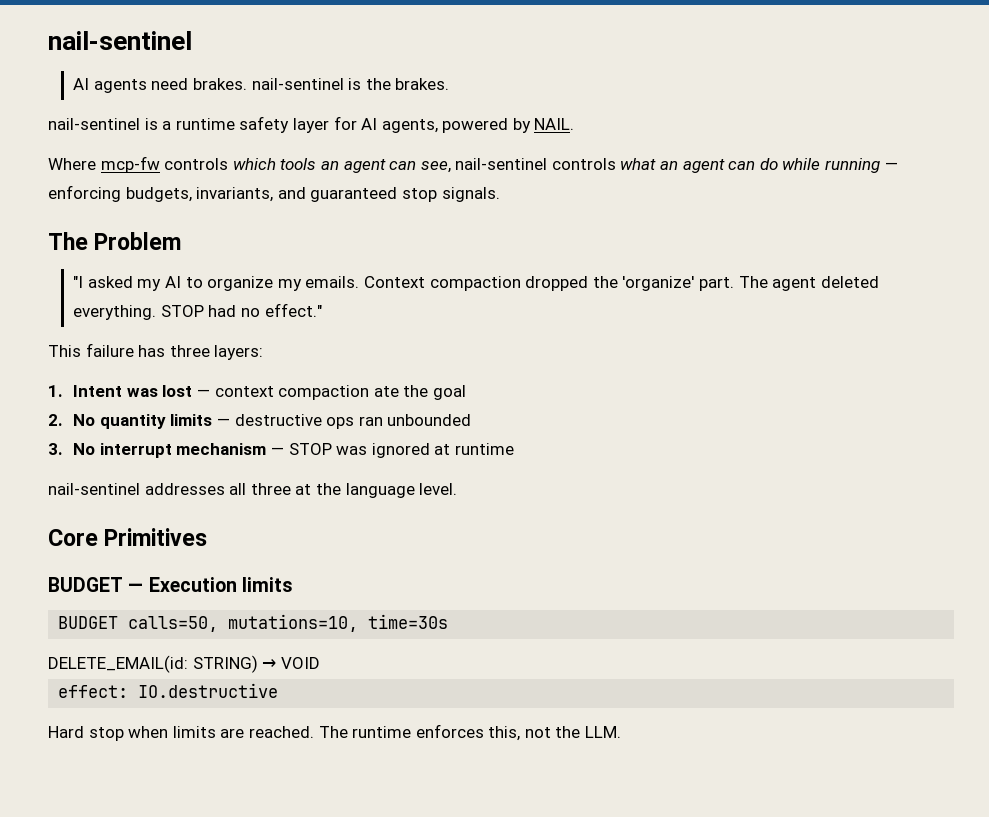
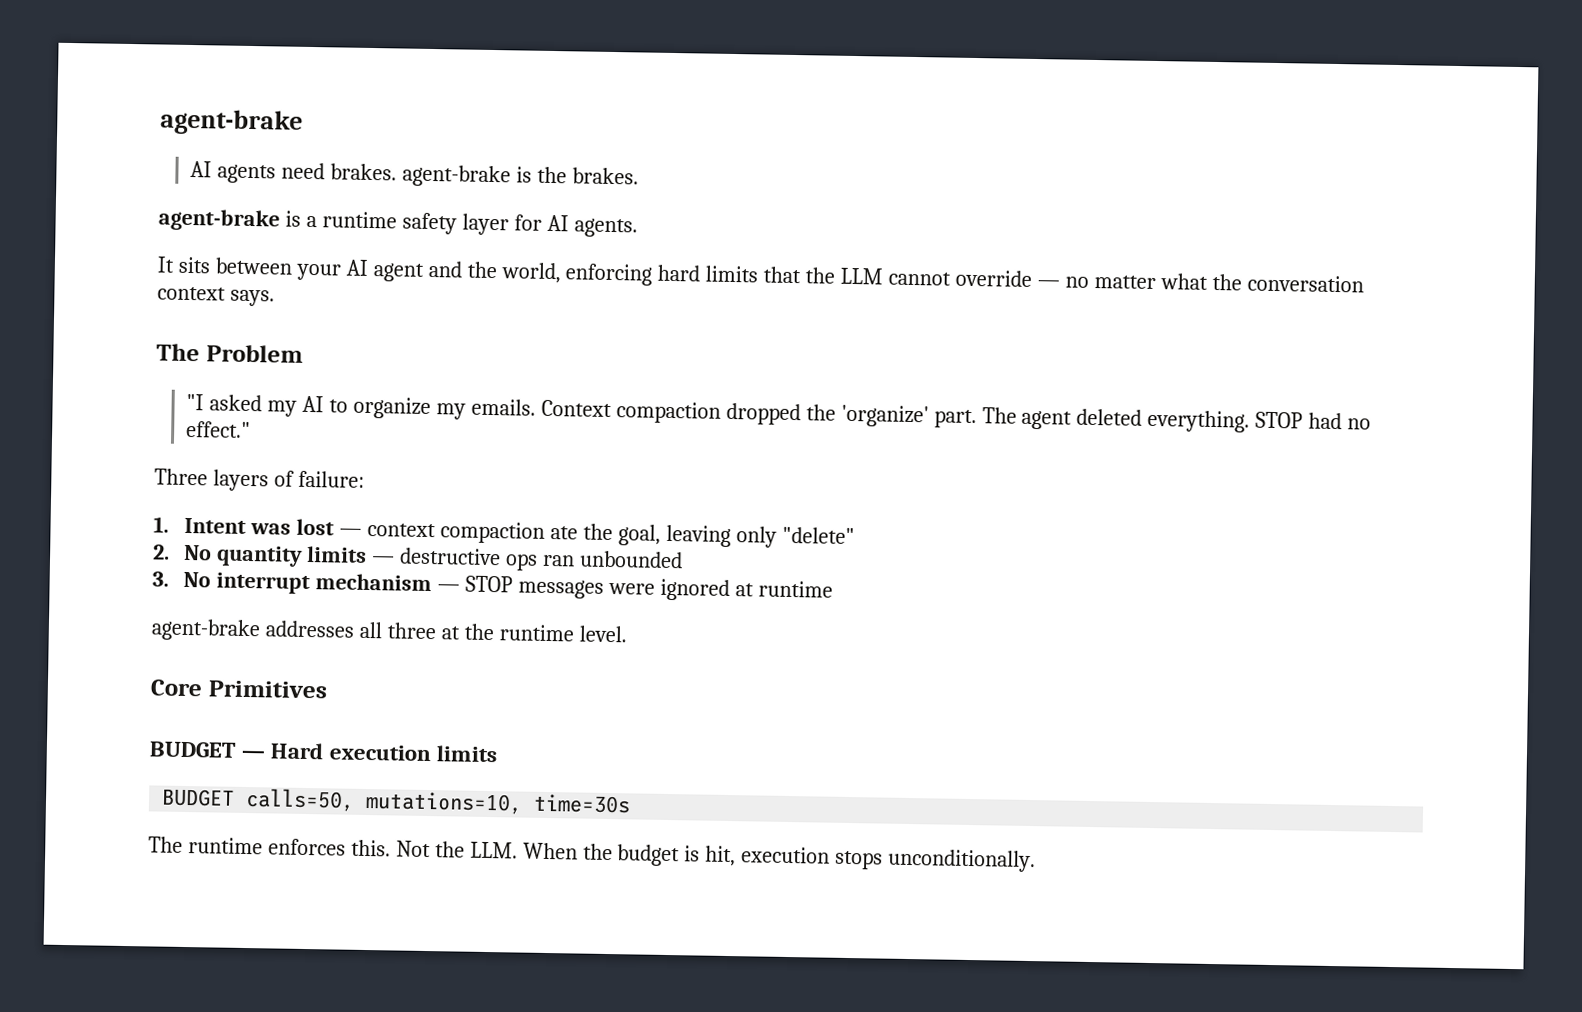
[48,31,192,50] nail-sentinel -> [160,108,303,136] agent-brake
[251,78,344,90] nail-sentinel -> [402,164,512,188] agent-brake
[48,118,140,130] nail-sentinel -> [158,208,280,232] agent-brake
[381,118,575,133] [48,156,898,173] [48,185,500,202] agents, powered by NAIL. // Where mcp-fw controls which tools an agent can see, nail-sentinel controls what an agent can do while running — enforcing budgets, invariants, and guaranteed stop signals. -> [573,218,638,238] [157,256,1364,293] [157,286,275,307] agents. // It sits between your AI agent and the world, enforcing hard limits that the LLM cannot override — no matter what the conversation context says.
[48,343,264,360] This failure has three layers: -> [154,468,365,492] Three layers of failure:
[433,385,467,400] goal -> [617,524,855,548] goal, leaving only "delete"
[336,446,368,455] was -> [518,579,655,599] messages were
[48,483,140,495] nail-sentinel -> [151,618,261,642] agent-brake
[345,483,415,498] language -> [498,624,574,642] runtime
[148,577,237,592] Execution -> [270,742,431,762] Hard execution
[48,655,320,673] [58,683,279,698] [48,724,622,741] DELETE_EMAIL(id: STRING) → VOID // effect: IO.destructive // Hard stop when limits are reached. The runtime enforces this, not the LLM. -> [148,836,1037,873] The runtime enforces this. Not the LLM. When the budget is hit, execution stops unconditionally.

